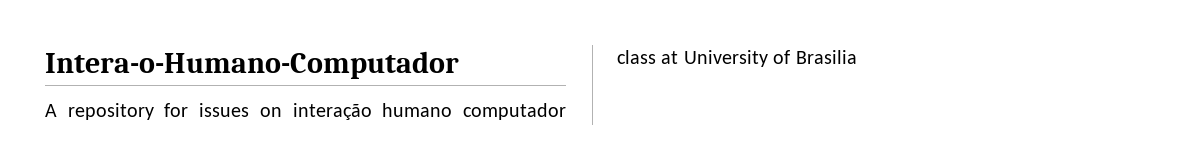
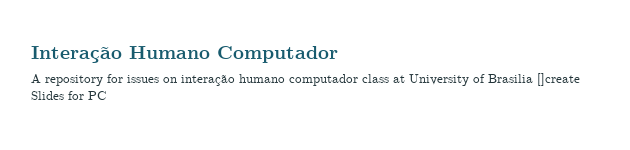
[45,51,459,79] Intera-o-Humano-Computador -> [31,46,338,63] Interação Humano Computador
(857, 57) none -> [537,73,580,86] [31,91,106,100] []create Slides for PC

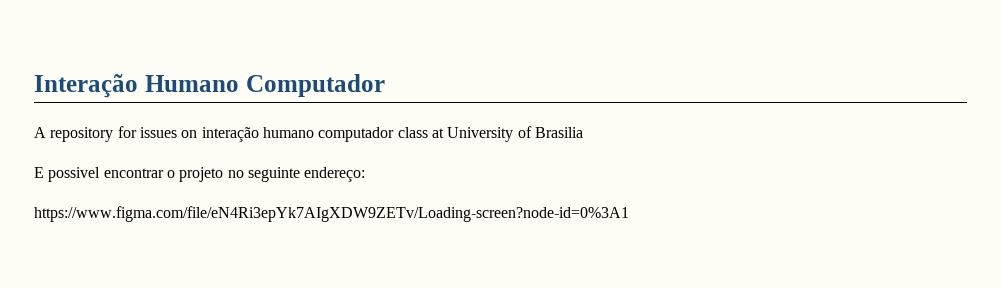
[537,73,580,86] [31,91,106,100] []create Slides for PC -> [34,167,366,182] [34,206,629,222] // E possivel encontrar o projeto no seguinte endereço: // https://www.figma.com/file/eN4Ri3epYk7AIgXDW9ZETv/Loading-screen?node-id=0%3A1

